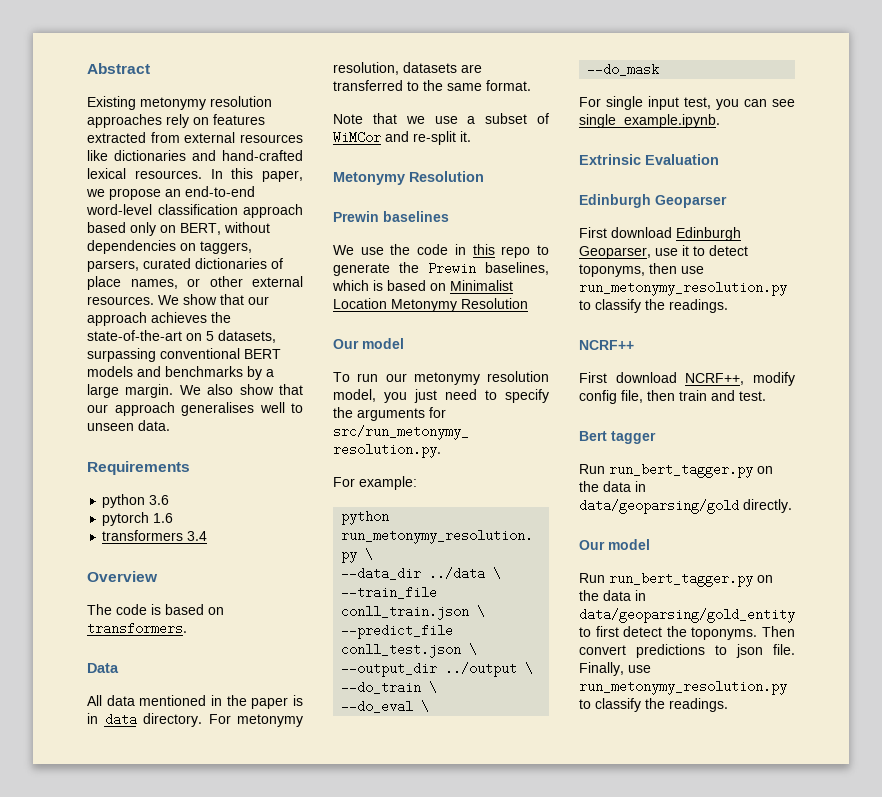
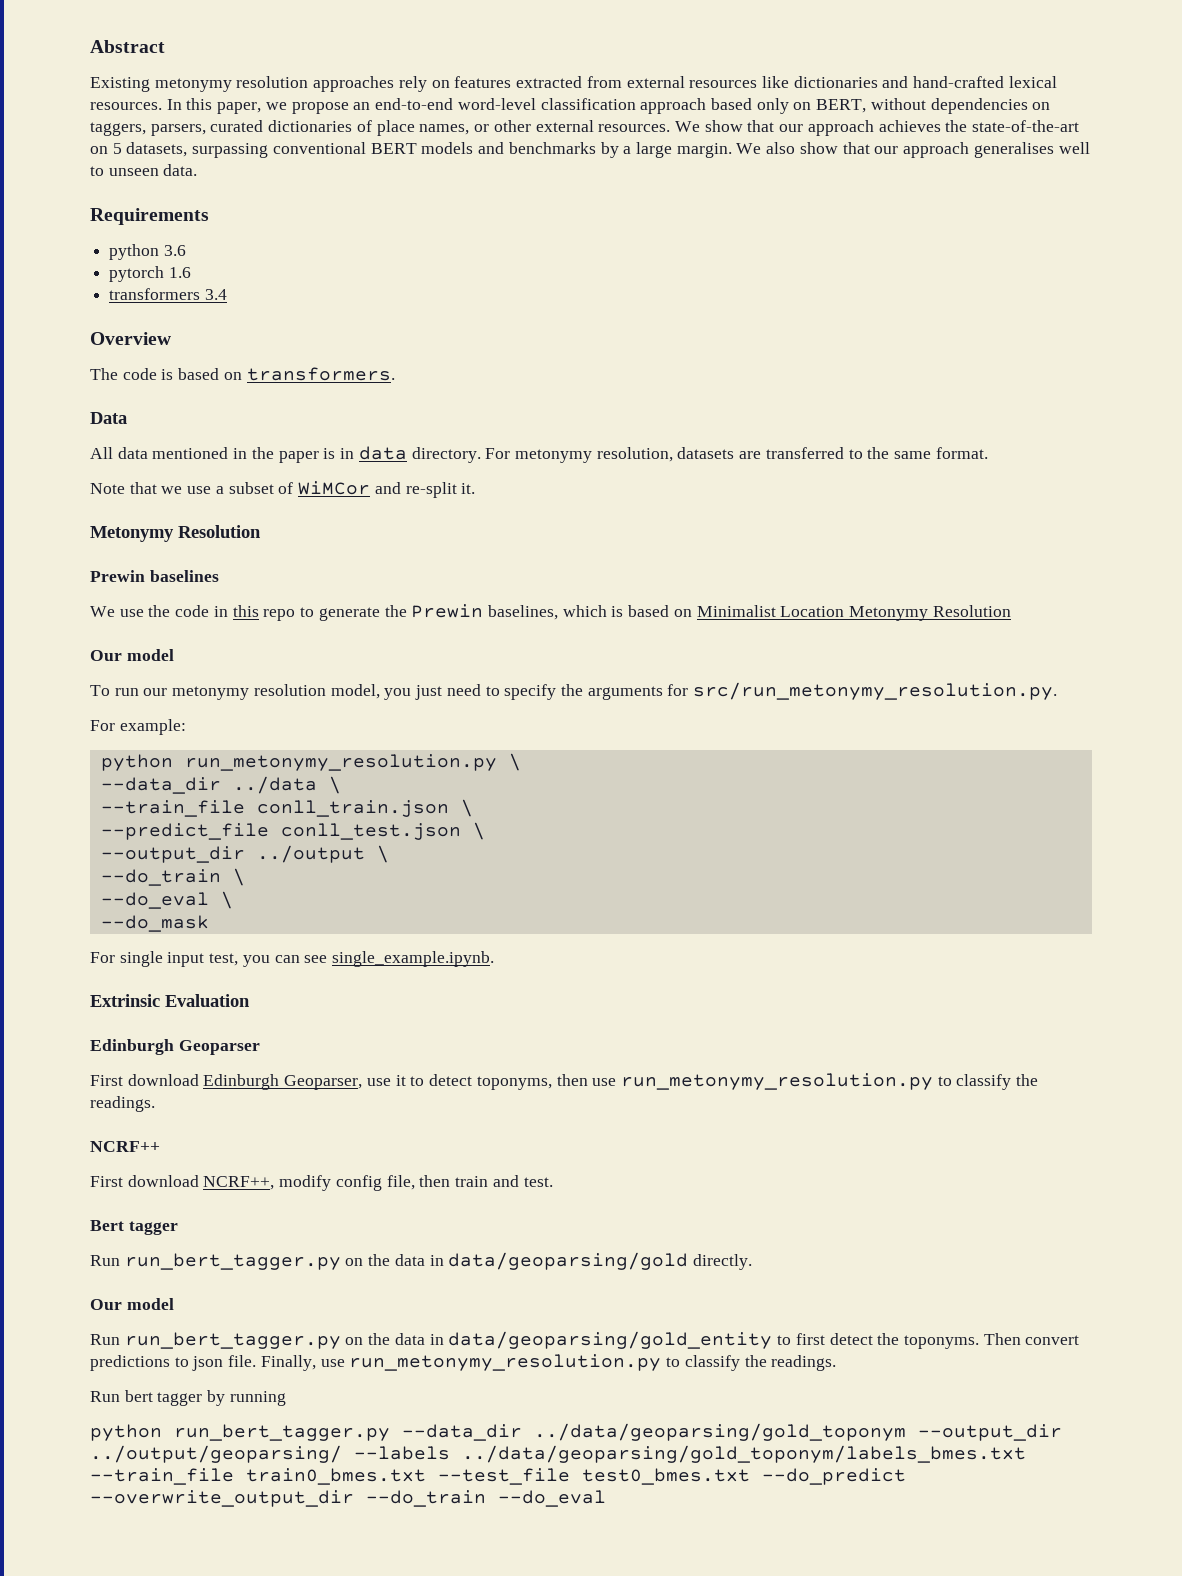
(728, 705) none -> [90,1390,286,1406] [90,1423,1062,1441] [90,1445,1026,1463] [90,1468,906,1485] [90,1490,606,1507] // Run bert tagger by running // python run_bert_tagger.py --data_dir ../data/geoparsing/gold_toponym --output_dir ../output/geoparsing/ --labels ../data/geoparsing/gold_toponym/labels_bmes.txt --train_file train0_bmes.txt --test_file test0_bmes.txt --do_predict --overwrite_output_dir --do_train --do_eval

